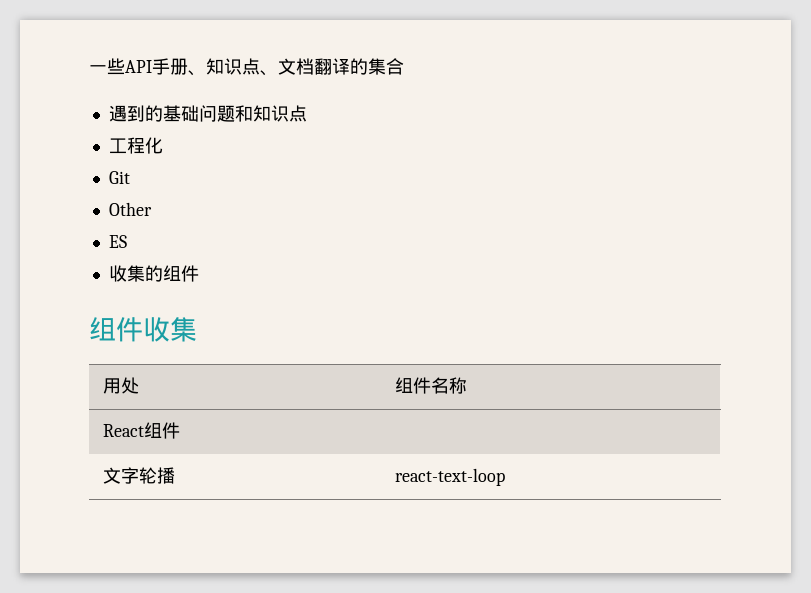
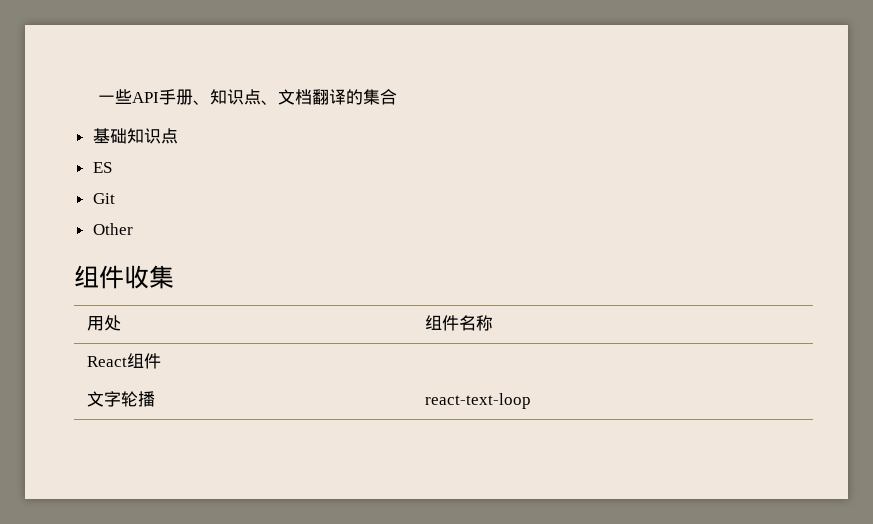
[108,105,253,122] 遇到的基础问题和 -> [92,128,127,144] 基础
[108,137,163,154] 工程化 -> [92,162,112,173] ES
[108,235,127,248] [108,265,199,282] // ES // 收集的组件 -> (133, 229) none

